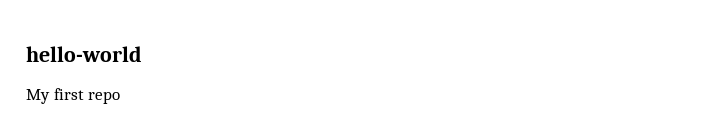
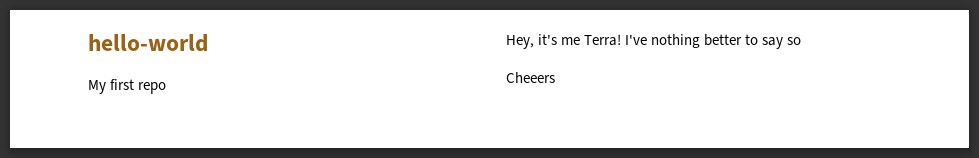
(121, 97) none -> [506,34,802,49] [506,72,555,83] // Hey, it's me Terra! I've nothing better to say so // Cheeers

